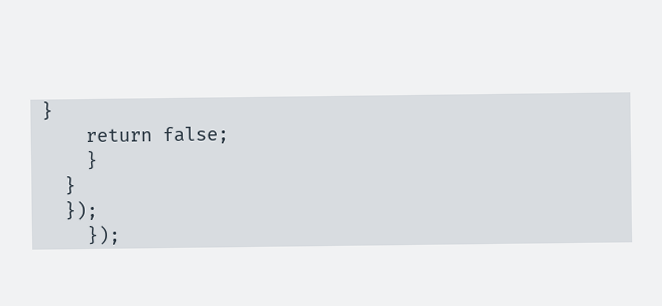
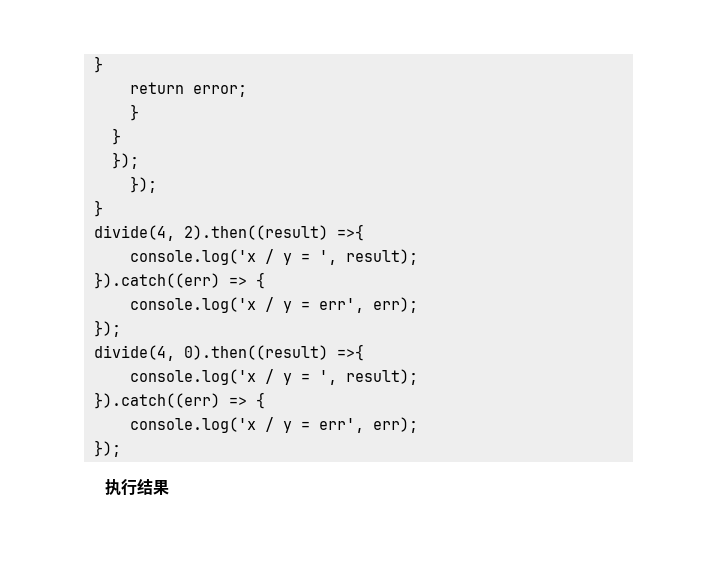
[162,126,230,145] false; -> [192,85,247,97] error;
(122, 235) none -> [93,200,103,217] [93,224,364,241] [129,249,418,265] [93,272,265,289] [129,297,418,313] [93,320,121,337] [93,344,364,361] [129,369,418,385] [93,392,265,409] [129,417,418,433] [93,440,121,457] [104,478,169,496] // } // divide(4, 2).then((result) =>{ // console.log('x / y = ', result); // }).catch((err) => { // console.log('x / y = err', err); // }); // divide(4, 0).then((result) =>{ // console.log('x / y = ', result); // }).catch((err) => { // console.log('x / y = err', err); // }); // 执行结果

